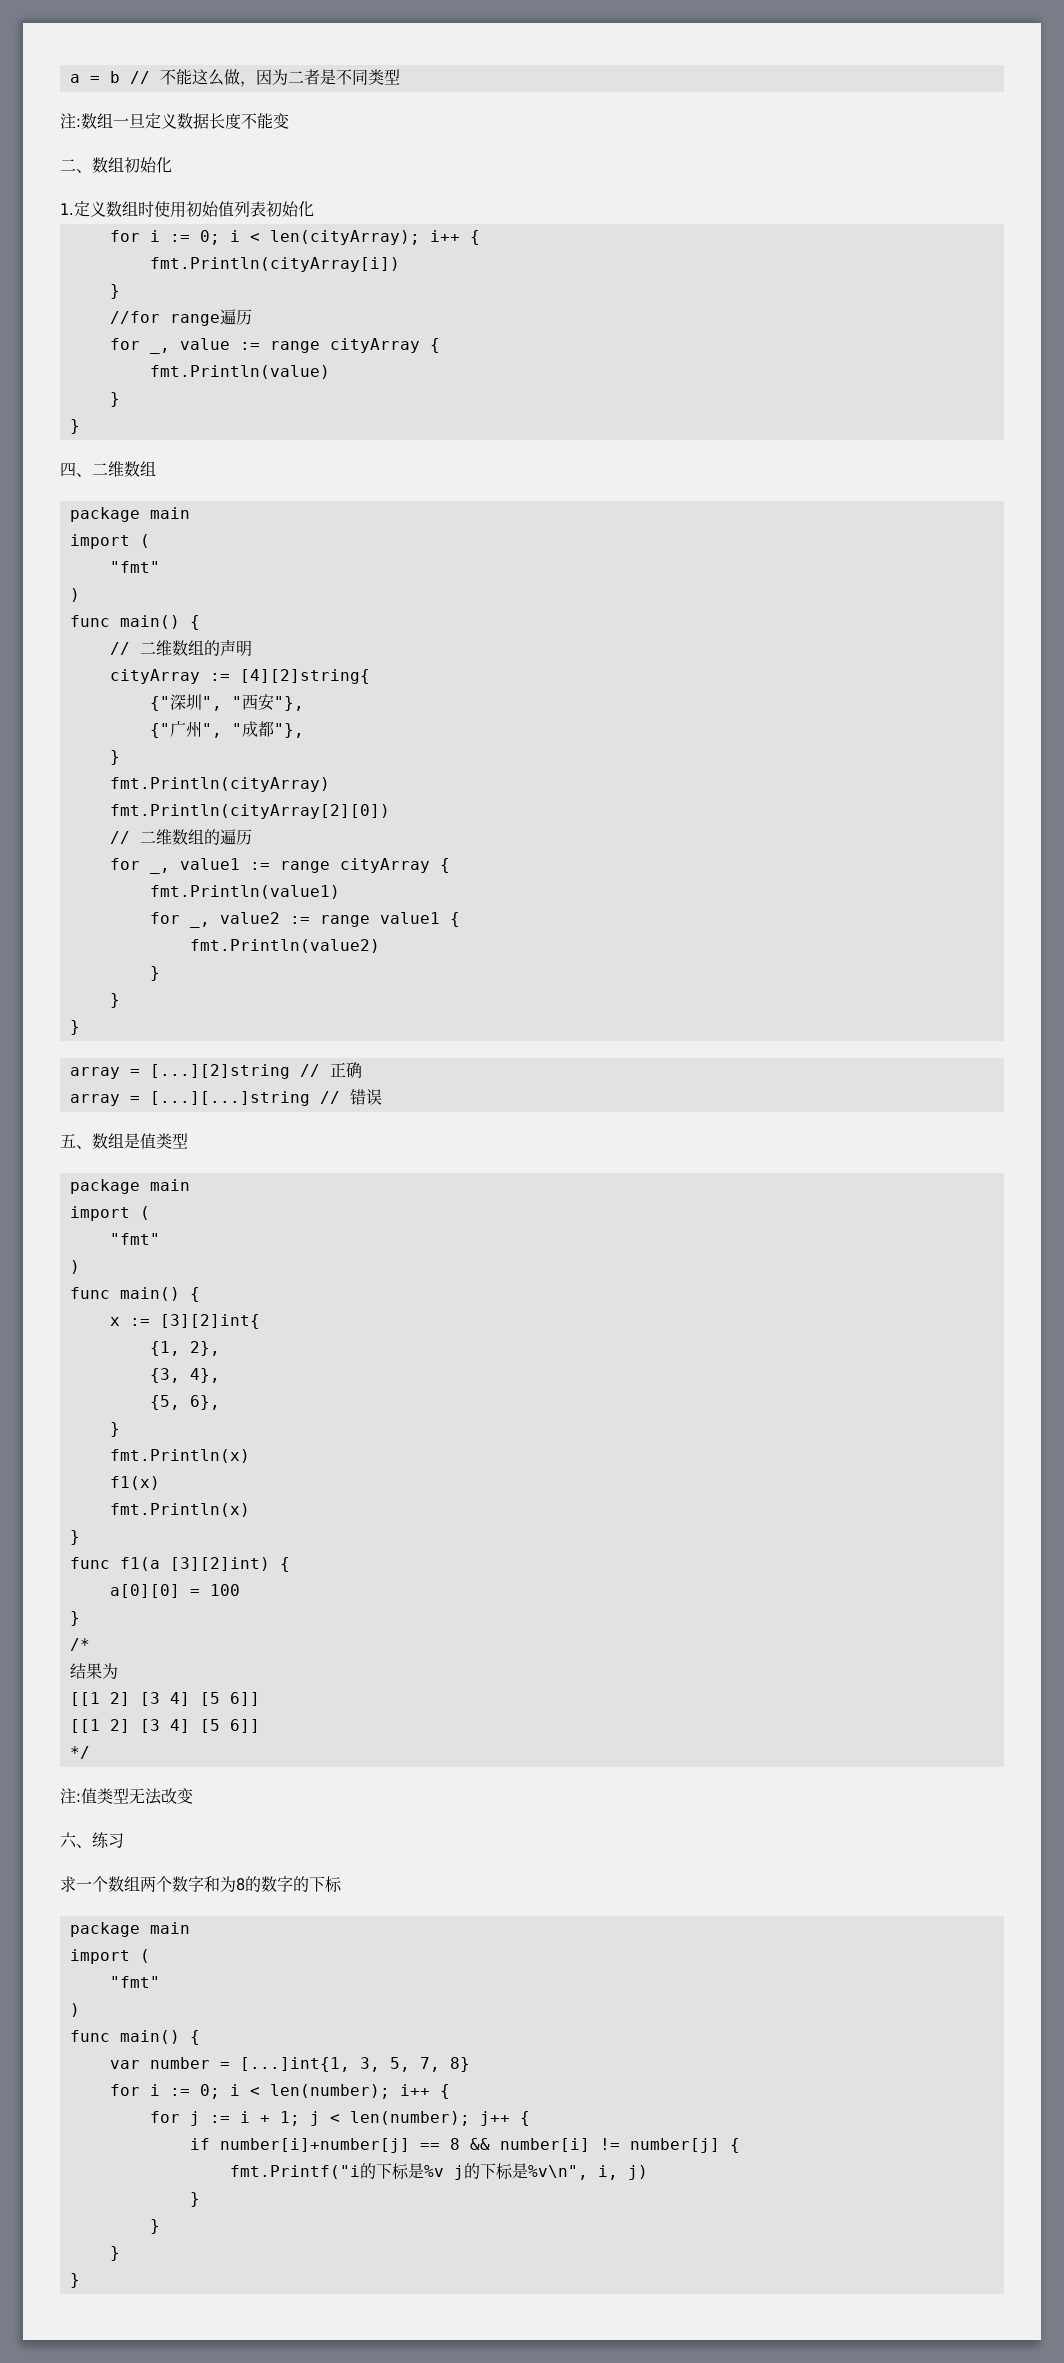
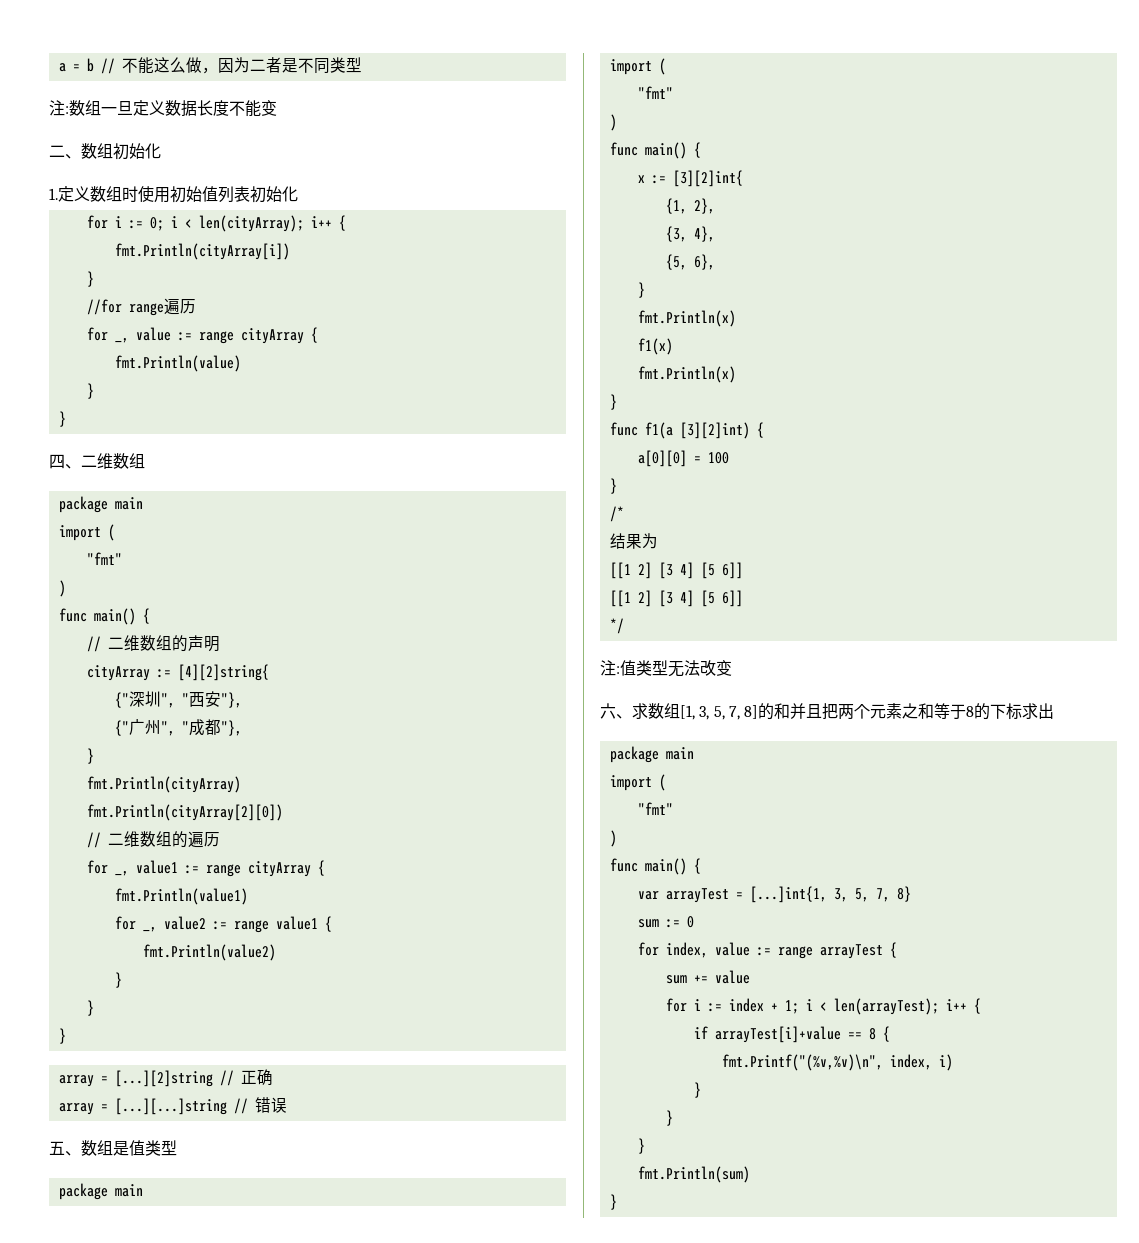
[92,1832,124,1848] [60,1876,342,1893] 练习 // 求一个数组两个数字和为8的数字的下标 -> [632,703,1055,720] 求数组[1, 3, 5, 7, 8]的和并且把两个元素之和等于8的下标求出
[149,2057,210,2069] number -> [665,888,729,903] arrayTest
[109,2084,450,2099] [149,2111,530,2126] [189,2138,740,2153] [229,2163,648,2180] [189,2192,200,2207] [149,2219,160,2234] [109,2246,120,2261] // for i := 0; i < len(number); i++ { // for j := i + 1; j < len(number); j++ { // if number[i]+number[j] == 8 && number[i] != number[j] { // fmt.Printf("i的下标是%v j的下标是%v\n", i, j) // } // } // } -> [637,916,694,928] [637,942,897,959] [665,970,750,984] [665,998,981,1015] [693,1026,890,1043] [721,1054,953,1071] [693,1082,701,1098] [665,1110,673,1126] [637,1138,645,1154] [637,1166,750,1183] // sum := 0 // for index, value := range arrayTest { // sum += value // for i := index + 1; i < len(arrayTest); i++ { // if arrayTest[i]+value == 8 { // fmt.Printf("(%v,%v)\n", index, i) // } // } // } // fmt.Println(sum)

